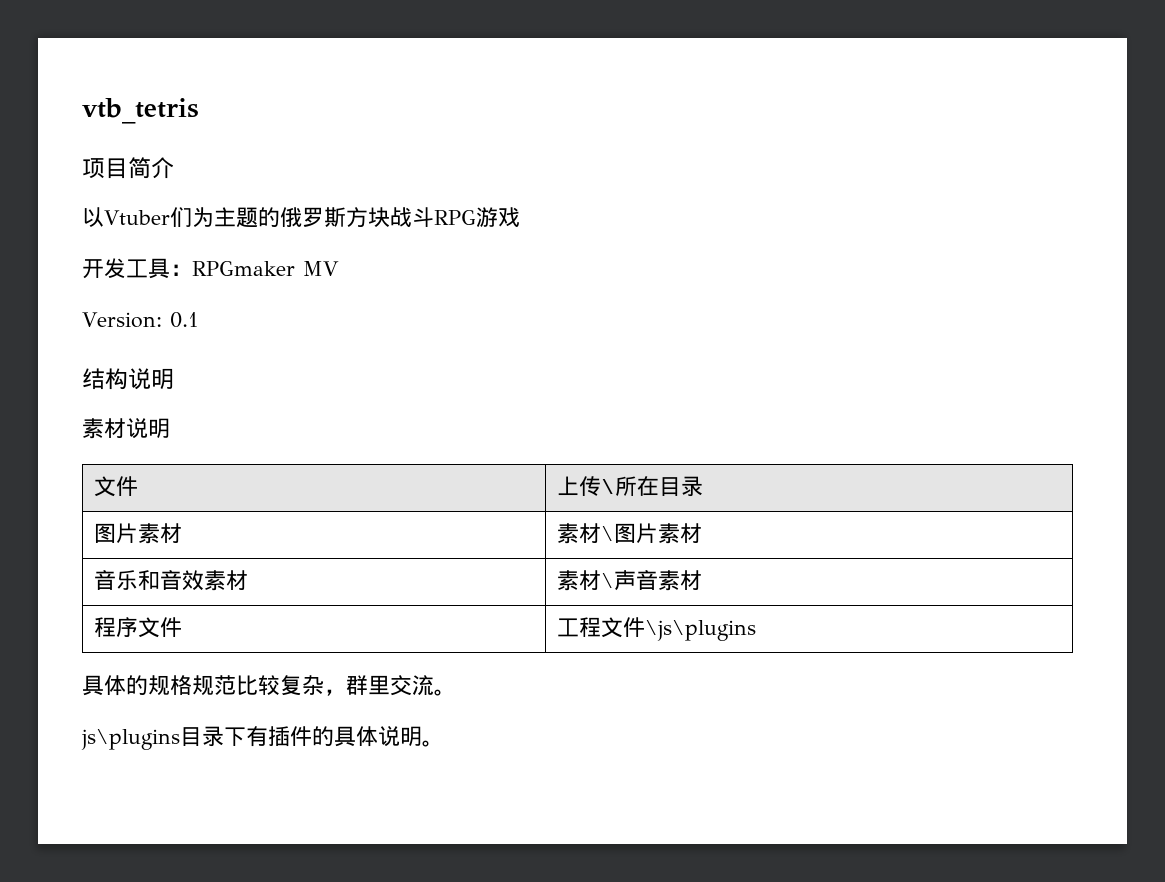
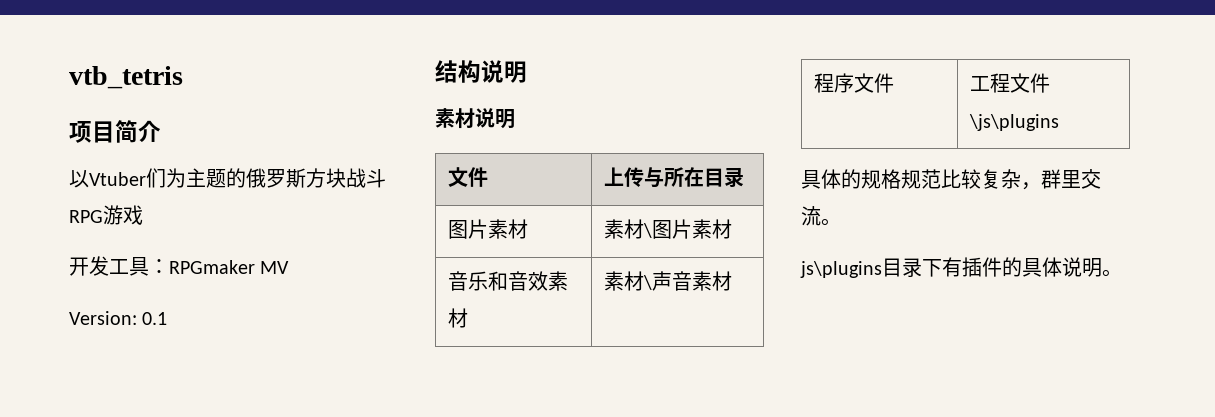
[600,479,615,494] \ -> [643,167,664,188] 与

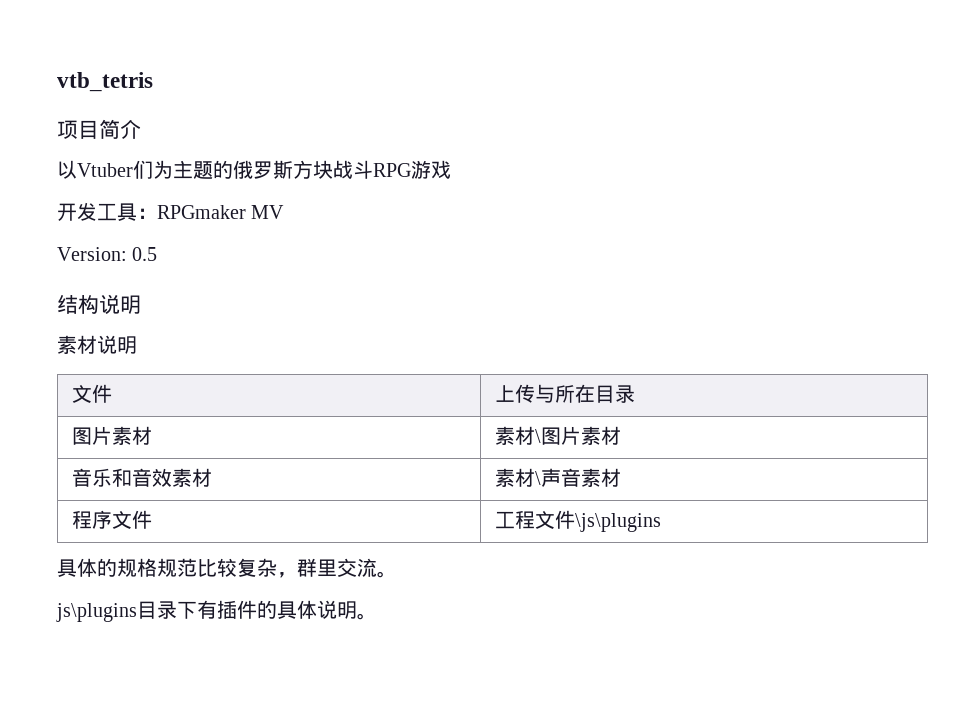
[142,312,168,325] 0.1 -> [132,247,158,261] 0.5

